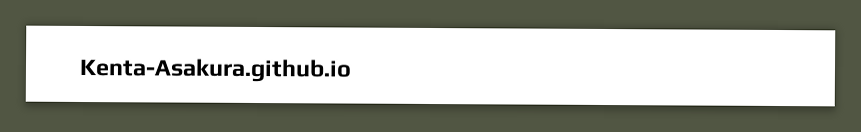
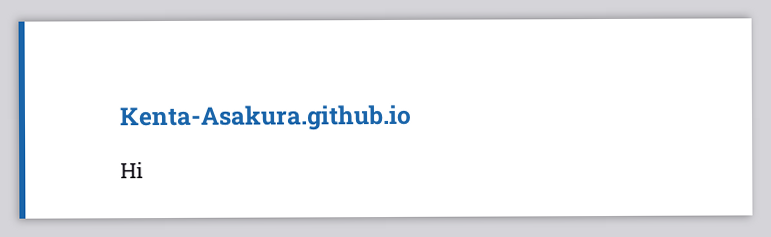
(352, 70) none -> [120,162,144,179] // Hi

